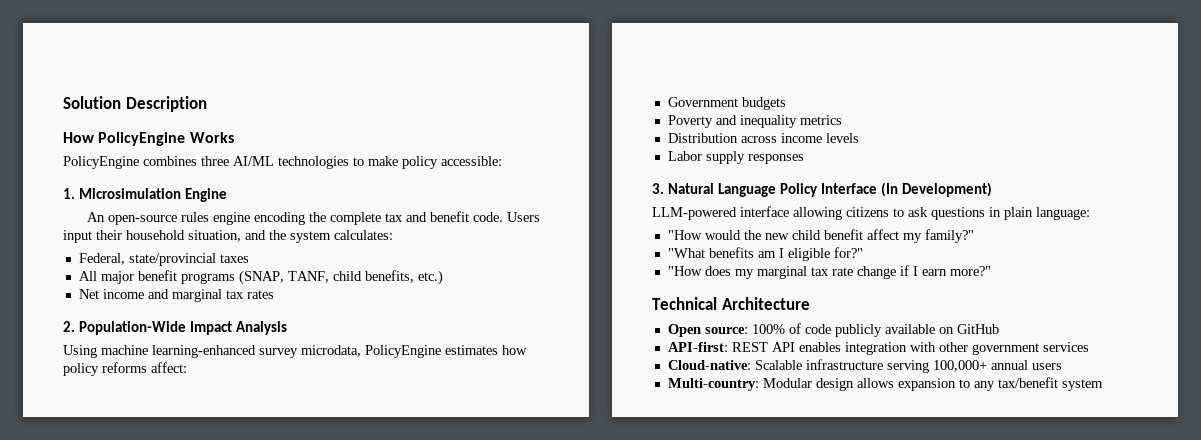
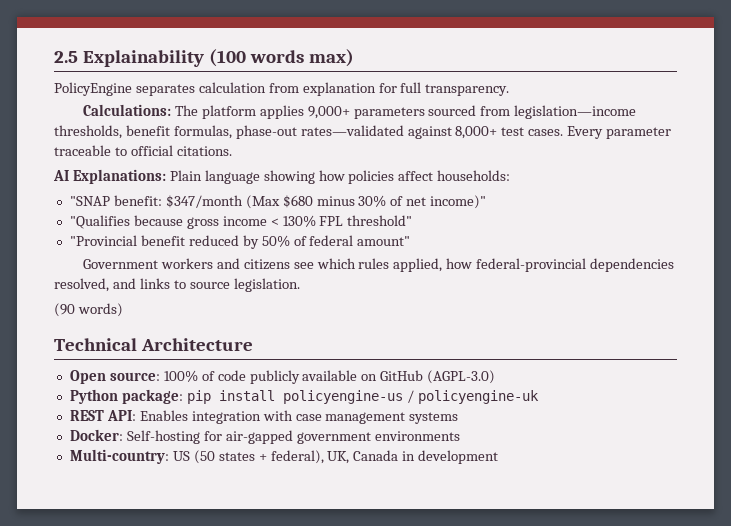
[63,96,207,112] [63,132,234,146] [63,156,502,169] [63,188,228,202] [86,211,540,225] [63,230,393,243] [78,253,249,266] [78,270,443,285] [78,289,274,302] [63,321,288,335] [63,345,527,358] [63,362,187,376] [667,97,786,110] [667,115,842,128] [667,133,859,143] [667,151,804,164] [652,182,993,197] [652,206,1090,220] [667,229,974,243] [667,247,863,261] [667,265,991,279] Solution Description // How PolicyEngine Works // PolicyEngine combines three AI/ML technologies to make policy accessible: // 1. Microsimulation Engine // An open-source rules engine encoding the complete tax and benefit code. Users input their household situation, and the system calculates: // Federal, state/provincial taxes // All major benefit programs (SNAP, TANF, child benefits, etc.) // Net income and marginal tax rates // 2. Population-Wide Impact Analysis // Using machine learning-enhanced survey microdata, PolicyEngine estimates how policy reforms affect: // Government budgets // Poverty and inequality metrics // Distribution across income levels // Labor supply responses // 3. Natural Language Policy Interface (In Development) // LLM-powered interface allowing citizens to ask questions in plain language: // "How would the new child benefit affect my family?" // "What benefits am I eligible for?" // "How does my marginal tax rate change if I earn more?" -> [54,49,354,67] [54,82,510,96] [82,104,637,119] [54,125,672,139] [54,145,232,156] [53,169,511,184] [69,195,487,209] [69,215,413,229] [69,235,411,249] [82,258,675,272] [54,278,300,292] [54,303,123,317] 2.5 Explainability (100 words max) // PolicyEngine separates calculation from explanation for full transparency. // Calculations: The platform applies 9,000+ parameters sourced from legislation—income thresholds, benefit formulas, phase-out rates—validated against 8,000+ test cases. Every parameter traceable to official citations. // AI Explanations: Plain language showing how policies affect households: // "SNAP benefit: $347/month (Max $680 minus 30% of net income)" // "Qualifies because gross income < 130% FPL threshold" // "Provincial benefit reduced by 50% of federal amount" // Government workers and citizens see which rules applied, how federal-provincial dependencies resolved, and links to source legislation. // (90 words)
[667,342,1089,355] [667,359,1062,373] [667,377,1103,391] // API-first: REST API enables integration with other government services // Cloud-native: Scalable infrastructure serving 100,000+ annual users // Multi-country: Modular design allows expansion to any tax/benefit system -> [427,370,496,384] [69,389,539,404] [69,410,459,424] [69,429,460,444] [69,449,499,464] (AGPL-3.0) // Python package: pip install policyengine-us / policyengine-uk // REST API: Enables integration with case management systems // Docker: Self-hosting for air-gapped government environments // Multi-country: US (50 states + federal), UK, Canada in development

